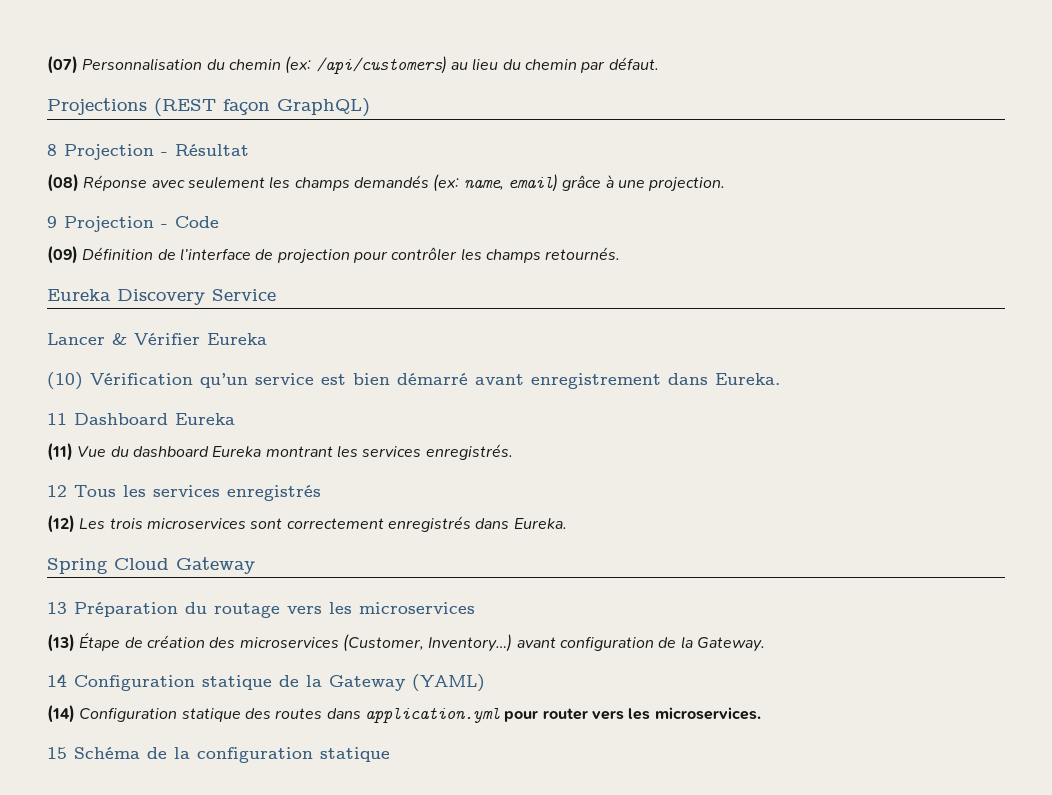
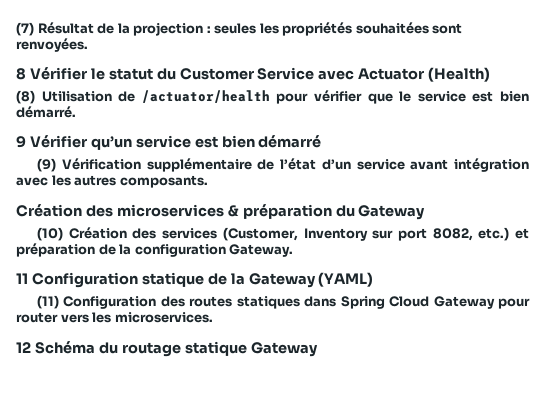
[47,56,659,74] [47,98,370,117] [47,144,249,160] [47,174,726,192] [47,216,219,232] [47,246,621,264] [47,289,276,305] [47,333,267,345] [47,372,193,390] (07) Personnalisation du chemin (ex: /api/customers) au lieu du chemin par défaut. // Projections (REST façon GraphQL) // 8 Projection - Résultat // (08) Réponse avec seulement les champs demandés (ex: name, email) grâce à une projection. // 9 Projection - Code // (09) Définition de l’interface de projection pour contrôler les champs retournés. // Eureka Discovery Service // Lancer & Vérifier Eureka // (10) Vérification -> [16,22,463,36] [16,38,88,52] [16,67,491,82] [16,90,530,104] [16,106,76,118] [16,135,87,148] (7) Résultat de la projection : seules les propriétés souhaitées sont renvoyées. // 8 Vérifier le statut du Customer Service avec Actuator (Health) // (8) Utilisation de /actuator/health pour vérifier que le service est bien démarré. // 9 Vérifier
[475,373,780,389] [47,413,235,425] [47,443,513,461] [47,485,321,501] [47,515,567,533] [47,557,255,574] [47,602,475,618] [47,632,765,652] [47,674,67,687] avant enregistrement dans Eureka. // 11 Dashboard Eureka // (11) Vue du dashboard Eureka montrant les services enregistrés. // 12 Tous les services enregistrés // (12) Les trois microservices sont correctement enregistrés dans Eureka. // Spring Cloud Gateway // 13 Préparation du routage vers les microservices // (13) Étape de création des microservices (Customer, Inventory…) avant configuration de la Gateway. // 14 -> [36,158,529,172] [16,175,208,188] [16,204,426,220] [36,227,530,241] [16,243,294,257] [16,273,28,284] // (9) Vérification supplémentaire de l’état d’un service avant intégration avec les autres composants. // Création des microservices & préparation du Gateway // (10) Création des services (Customer, Inventory sur port 8082, etc.) et préparation de la configuration Gateway. // 11
[47,705,500,723] (14) Configuration statique des routes dans application.yml -> [36,295,495,309] (11) Configuration des routes statiques dans Spring Cloud Gateway
[47,747,390,763] 15 Schéma de la configuration statique -> [16,341,318,357] 12 Schéma du routage statique Gateway

